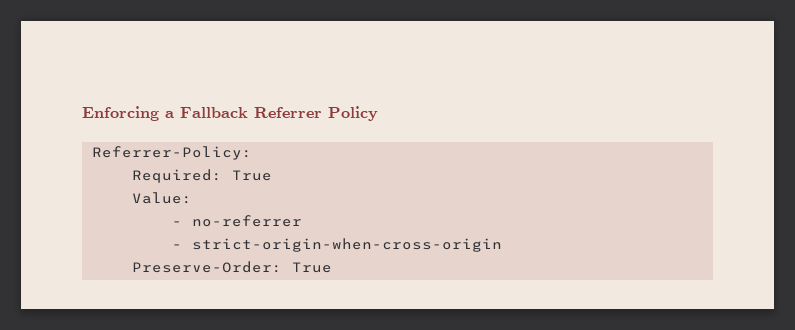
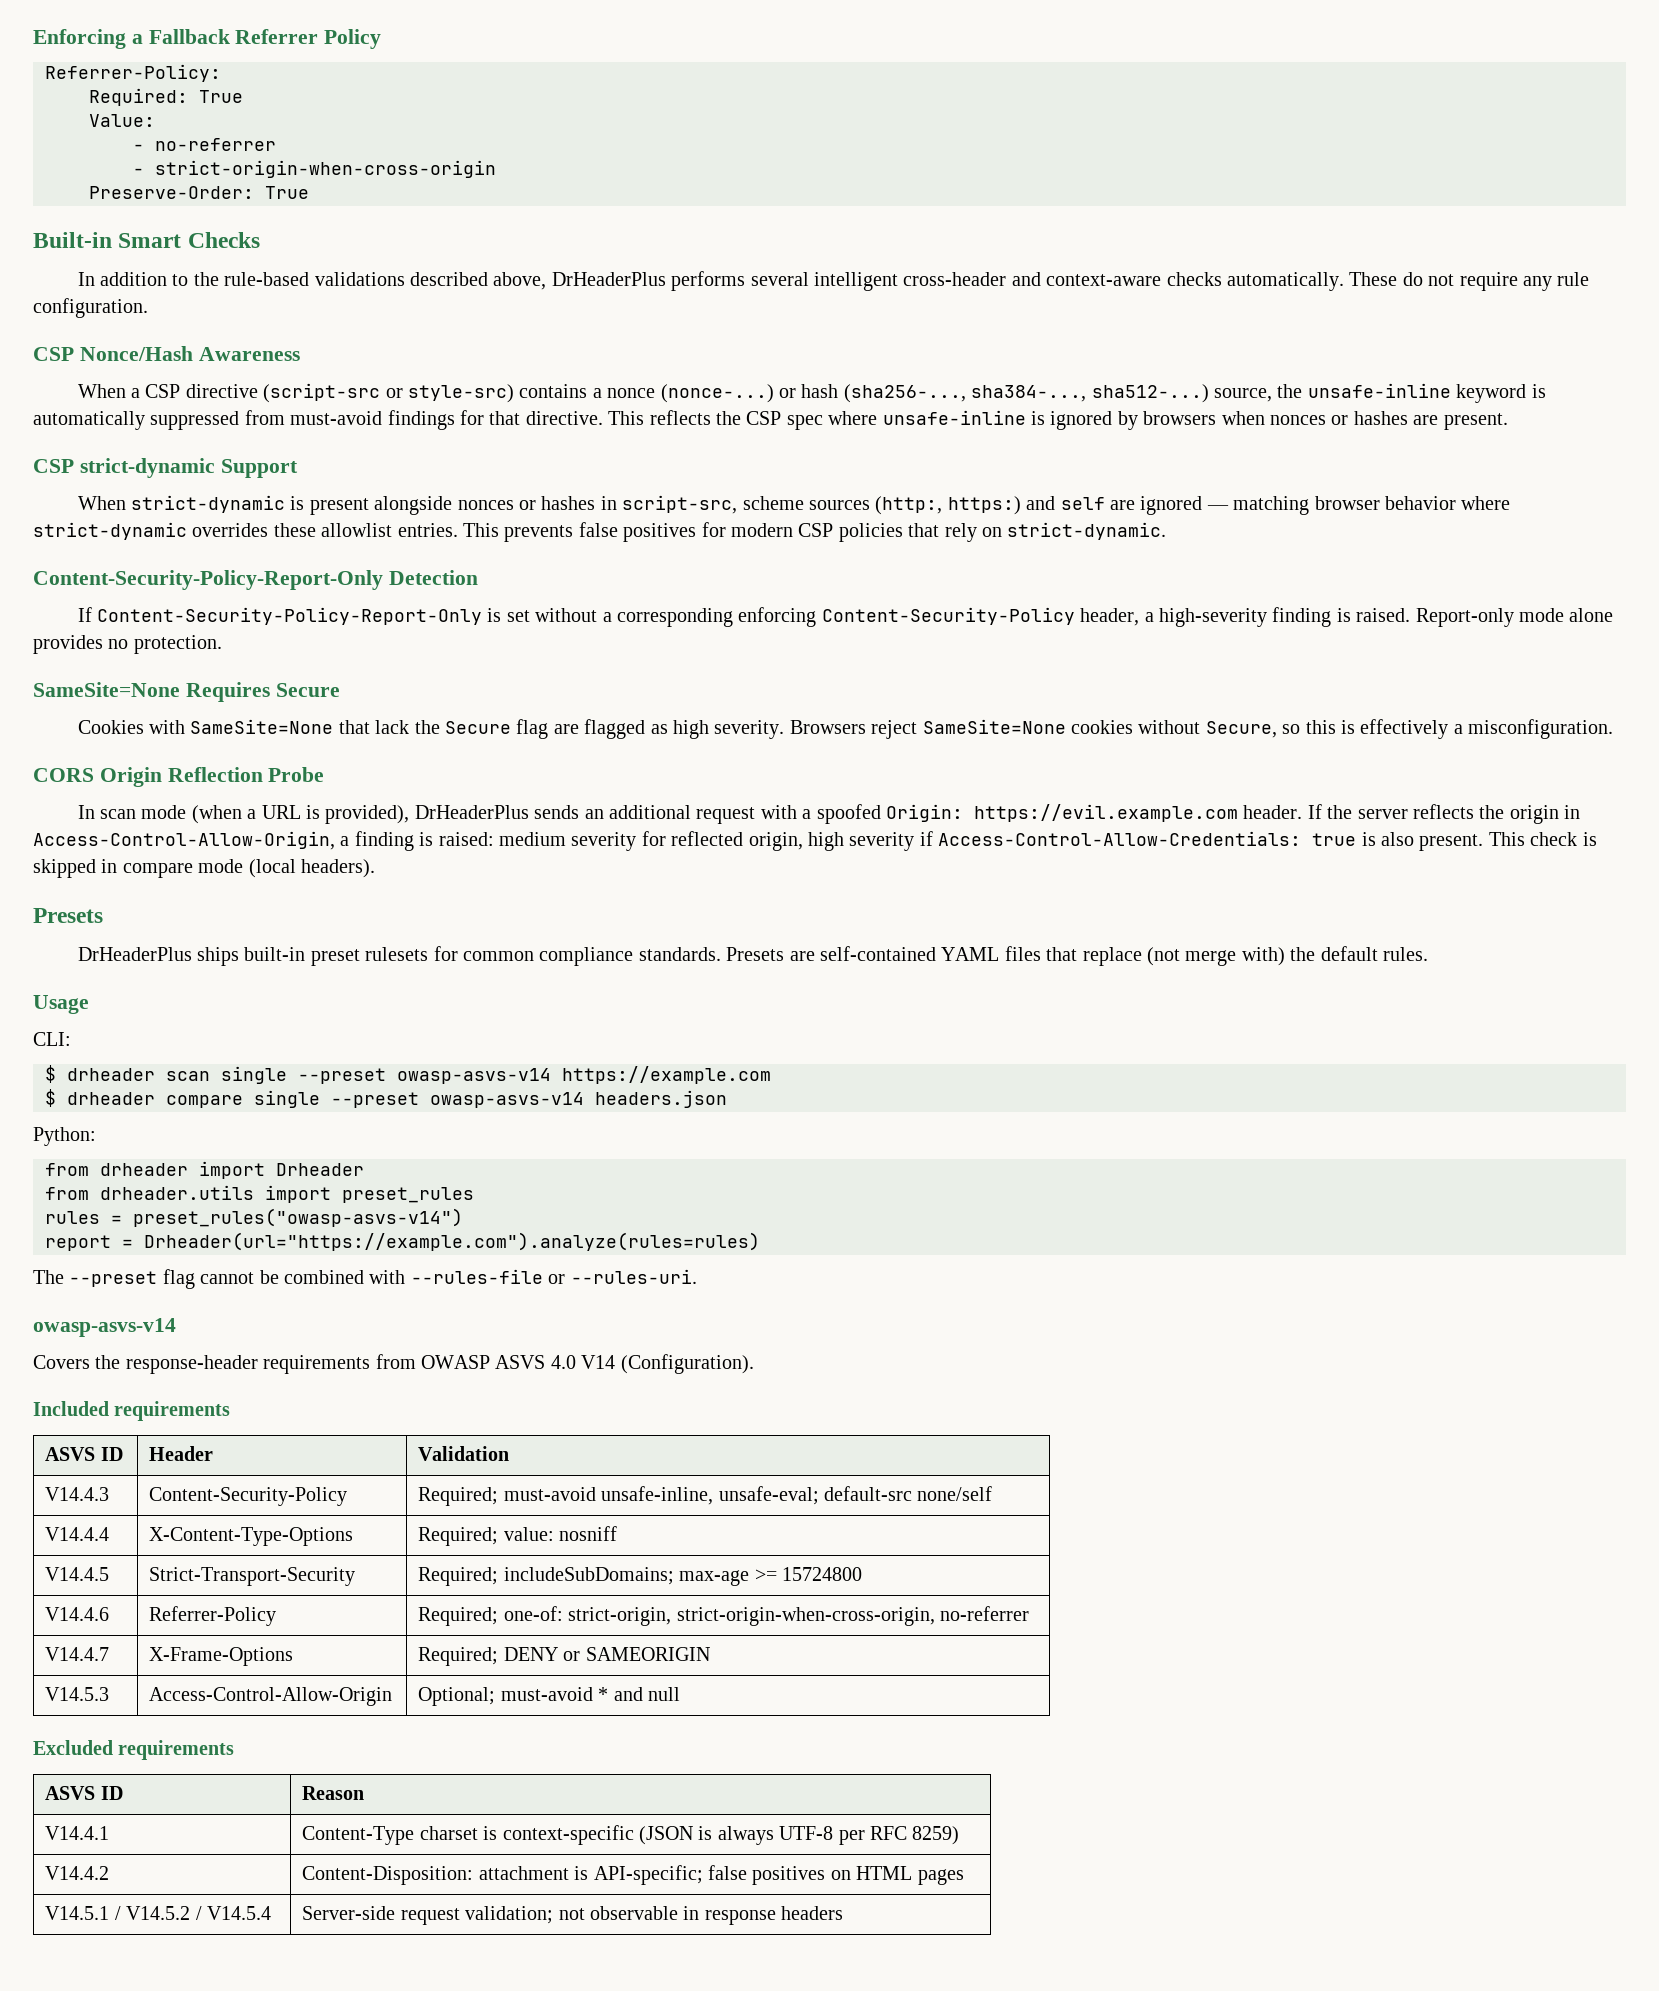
(332, 267) none -> [33,232,260,248] [77,271,1590,291] [33,298,148,318] [33,346,300,361] [77,383,1546,403] [33,410,1508,430] [33,458,298,478] [77,495,1511,515] [33,522,1167,542] [33,570,478,590] [77,607,1614,627] [33,635,222,654] [33,682,340,702] [77,719,1614,739] [33,767,325,787] [77,804,1581,824] [33,831,1597,851] [33,859,375,878] [33,908,103,923] [77,946,1428,966] [33,995,89,1014] [33,1032,71,1046] [45,1065,771,1084] [45,1089,727,1108] [33,1127,96,1146] [45,1161,364,1179] [45,1185,474,1203] [45,1208,463,1227] [45,1232,760,1251] [33,1269,697,1289] [33,1318,176,1337] [33,1354,754,1374] [33,1401,231,1421] [45,1447,123,1461] [149,1446,214,1461] [418,1446,510,1461] [45,1487,110,1501] [149,1487,348,1506] [418,1486,993,1506] [45,1527,110,1541] [149,1527,354,1546] [418,1526,618,1546] [45,1567,110,1581] [149,1567,356,1586] [418,1567,863,1586] [45,1607,110,1621] [149,1606,277,1626] [418,1606,1030,1626] [45,1647,110,1661] [149,1647,294,1666] [418,1647,710,1666] [45,1687,110,1701] [149,1687,393,1706] [418,1687,681,1706] [33,1740,235,1760] [45,1786,123,1800] [302,1786,365,1800] [45,1826,110,1840] [302,1825,960,1845] [45,1866,110,1880] [302,1865,964,1885] [45,1906,272,1920] [302,1906,844,1925] // Built-in Smart Checks // In addition to the rule-based validations described above, DrHeaderPlus performs several intelligent cross-header and context-aware checks automatically. These do not require any rule configuration. // CSP Nonce/Hash Awareness // When a CSP directive (script-src or style-src) contains a nonce (nonce-...) or hash (sha256-..., sha384-..., sha512-...) source, the unsafe-inline keyword is automatically suppressed from must-avoid findings for that directive. This reflects the CSP spec where unsafe-inline is ignored by browsers when nonces or hashes are present. // CSP strict-dynamic Support // When strict-dynamic is present alongside nonces or hashes in script-src, scheme sources (http:, https:) and self are ignored — matching browser behavior where strict-dynamic overrides these allowlist entries. This prevents false positives for modern CSP policies that rely on strict-dynamic. // Content-Security-Policy-Report-Only Detection // If Content-Security-Policy-Report-Only is set without a corresponding enforcing Content-Security-Policy header, a high-severity finding is raised. Report-only mode alone provides no protection. // SameSite=None Requires Secure // Cookies with SameSite=None that lack the Secure flag are flagged as high severity. Browsers reject SameSite=None cookies without Secure, so this is effectively a misconfiguration. // CORS Origin Reflection Probe // In scan mode (when a URL is provided), DrHeaderPlus sends an additional request with a spoofed Origin: https://evil.example.com header. If the server reflects the origin in Access-Control-Allow-Origin, a finding is raised: medium severity for reflected origin, high severity if Access-Control-Allow-Credentials: true is also present. This check is skipped in compare mode (local headers). // Presets // DrHeaderPlus ships built-in preset rulesets for common compliance standards. Presets are self-contained YAML files that replace (not merge with) the default rules. // Usage // CLI: // $ drheader scan single --preset owasp-asvs-v14 https://example.com // $ drheader compare single --preset owasp-asvs-v14 headers.json // Python: // from drheader import Drheader // from drheader.utils import preset_rules // rules = preset_rules("owasp-asvs-v14") // report = Drheader(url="https://example.com").analyze(rules=rules) // The --preset flag cannot be combined with --rules-file or --rules-uri. // owasp-asvs-v14 // Covers the response-header requirements from OWASP ASVS 4.0 V14 (Configuration). // Included requirements // ASVS ID | Header | Validation // V14.4.3 | Content-Security-Policy | Required; must-avoid unsafe-inline, unsafe-eval; default-src none/self // V14.4.4 | X-Content-Type-Options | Required; value: nosniff // V14.4.5 | Strict-Transport-Security | Required; includeSubDomains; max-age >= 15724800 // V14.4.6 | Referrer-Policy | Required; one-of: strict-origin, strict-origin-when-cross-origin, no-referrer // V14.4.7 | X-Frame-Options | Required; DENY or SAMEORIGIN // V14.5.3 | Access-Control-Allow-Origin | Optional; must-avoid * and null // Excluded requirements // ASVS ID | Reason // V14.4.1 | Content-Type charset is context-specific (JSON is always UTF-8 per RFC 8259) // V14.4.2 | Content-Disposition: attachment is API-specific; false positives on HTML pages // V14.5.1 / V14.5.2 / V14.5.4 | Server-side request validation; not observable in response headers

